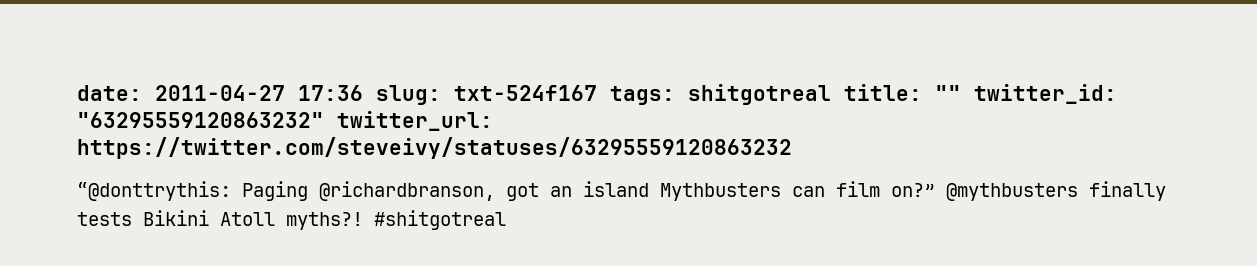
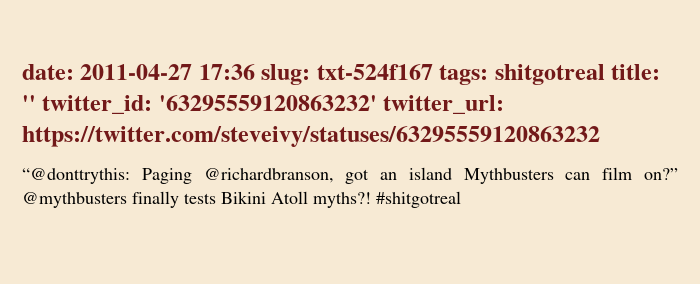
[935,84,1117,104] [77,112,324,128] "" twitter_id: "63295559120863232" -> [22,95,377,114] '' twitter_id: '63295559120863232'

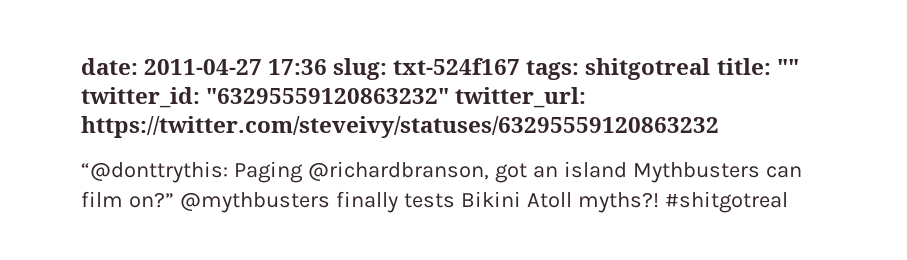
[22,95,377,114] '' twitter_id: '63295559120863232' -> [776,59,799,75] [81,87,450,108] "" twitter_id: "63295559120863232"

